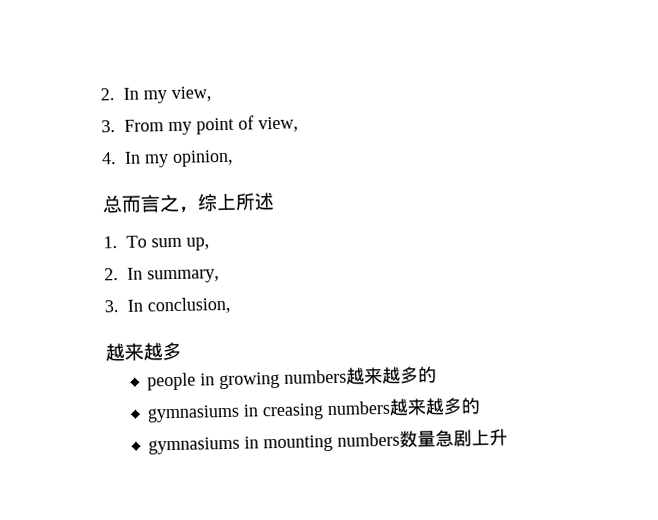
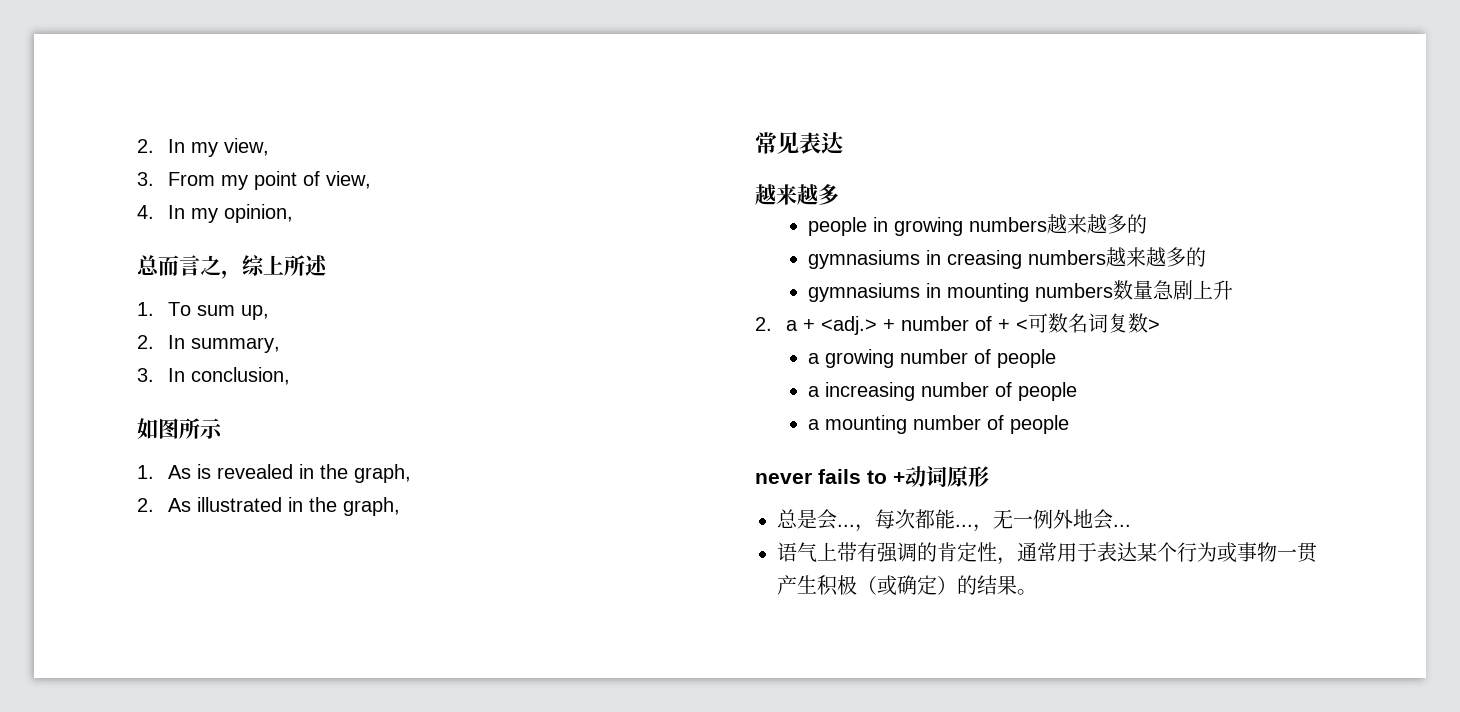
(231, 305) none -> [137,418,223,439] [137,464,411,483] [137,497,400,516] [755,132,843,154] // 如图所示 // 1. As is revealed in the graph, // 2. As illustrated in the graph, // 常见表达
(509, 437) none -> [755,313,1160,335] [807,349,1056,368] [807,382,1077,401] [807,415,1069,434] [755,466,989,487] [777,509,1131,532] [777,542,1318,565] [777,575,1037,596] // 2. a + <adj.> + number of + <可数名词复数> // a growing number of people // a increasing number of people // a mounting number of people // never fails to +动词原形 // 总是会...，每次都能...，无一例外地会... // 语气上带有强调的肯定性，通常用于表达某个行为或事物一贯产生积极（或确定）的结果。

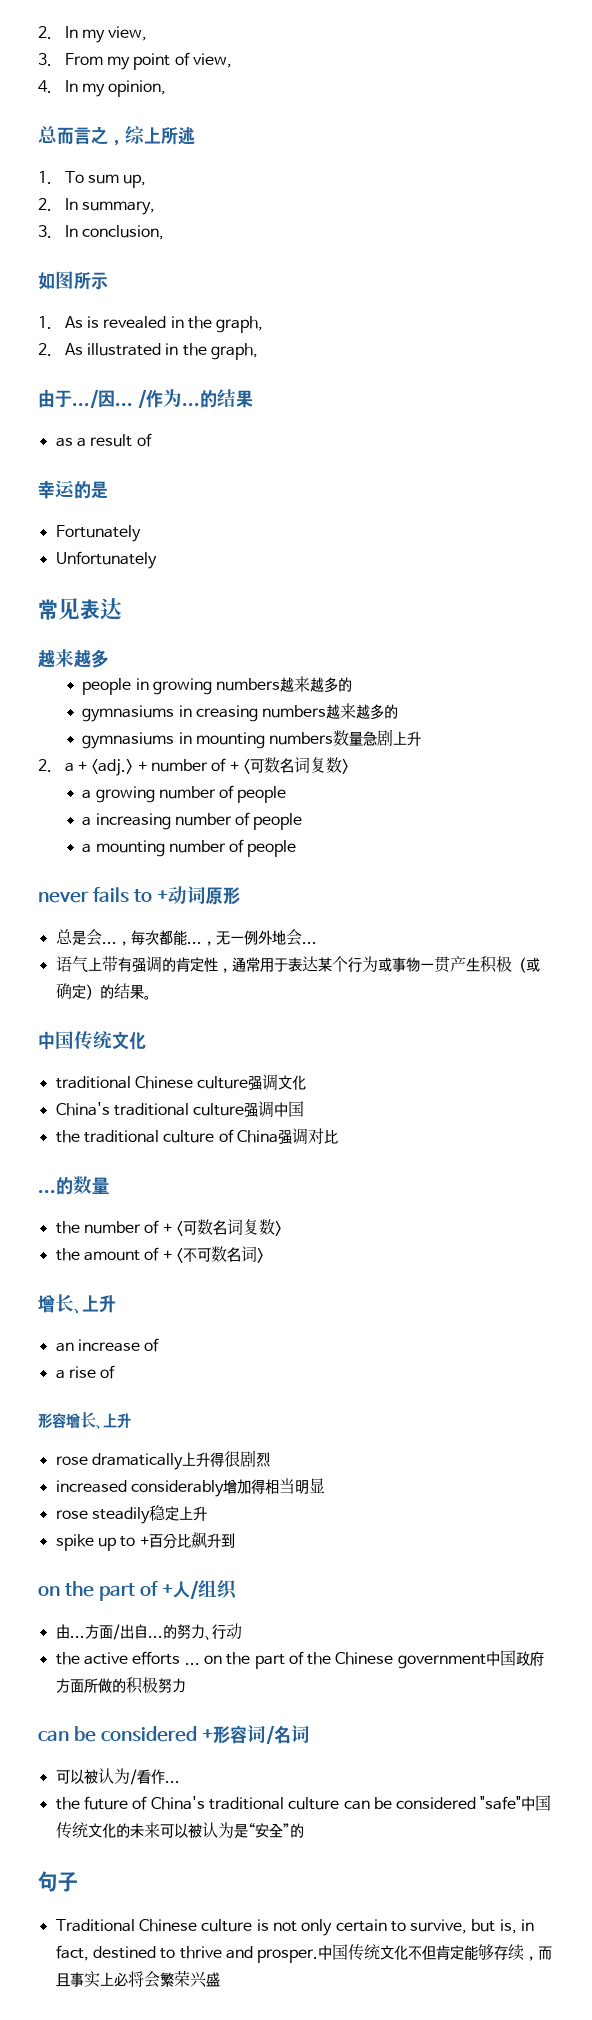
(400, 506) none -> [38,389,253,408] [55,433,152,447] [38,480,108,499] [55,525,141,542] [55,551,157,569] // 由于.../因... /作为...的结果 // as a result of // 幸运的是 // Fortunately // Unfortunately
(1037, 592) none -> [38,1031,146,1050] [55,1074,307,1091] [55,1101,305,1118] [55,1128,338,1145] [38,1176,109,1195] [55,1219,282,1236] [55,1246,264,1263] [38,1294,116,1314] [55,1338,160,1352] [55,1365,116,1379] [38,1412,131,1429] [55,1450,270,1470] [55,1478,325,1497] [55,1505,207,1524] [55,1532,235,1551] [38,1580,237,1601] [55,1623,242,1640] [55,1650,544,1669] [55,1677,186,1694] [38,1725,310,1744] [55,1768,180,1785] [55,1795,552,1811] [55,1822,304,1839] [38,1871,78,1892] [55,1919,535,1936] [55,1944,553,1963] [55,1970,220,1988] // 中国传统文化 // traditional Chinese culture强调文化 // China's traditional culture强调中国 // the traditional culture of China强调对比 // ...的数量 // the number of + <可数名词复数> // the amount of + <不可数名词> // 增长、上升 // an increase of // a rise of // 形容增长、上升 // rose dramatically上升得很剧烈 // increased considerably增加得相当明显 // rose steadily稳定上升 // spike up to +百分比飙升到 // on the part of +人/组织 // 由...方面/出自...的努力、行动 // the active efforts ... on the part of the Chinese government中国政府方面所做的积极努力 // can be considered +形容词/名词 // 可以被认为/看作... // the future of China's traditional culture can be considered "safe"中国传统文化的未来可以被认为是“安全”的 // 句子 // Traditional Chinese culture is not only certain to survive, but is, in fact, destined to thrive and prosper.中国传统文化不但肯定能够存续，而且事实上必将会繁荣兴盛

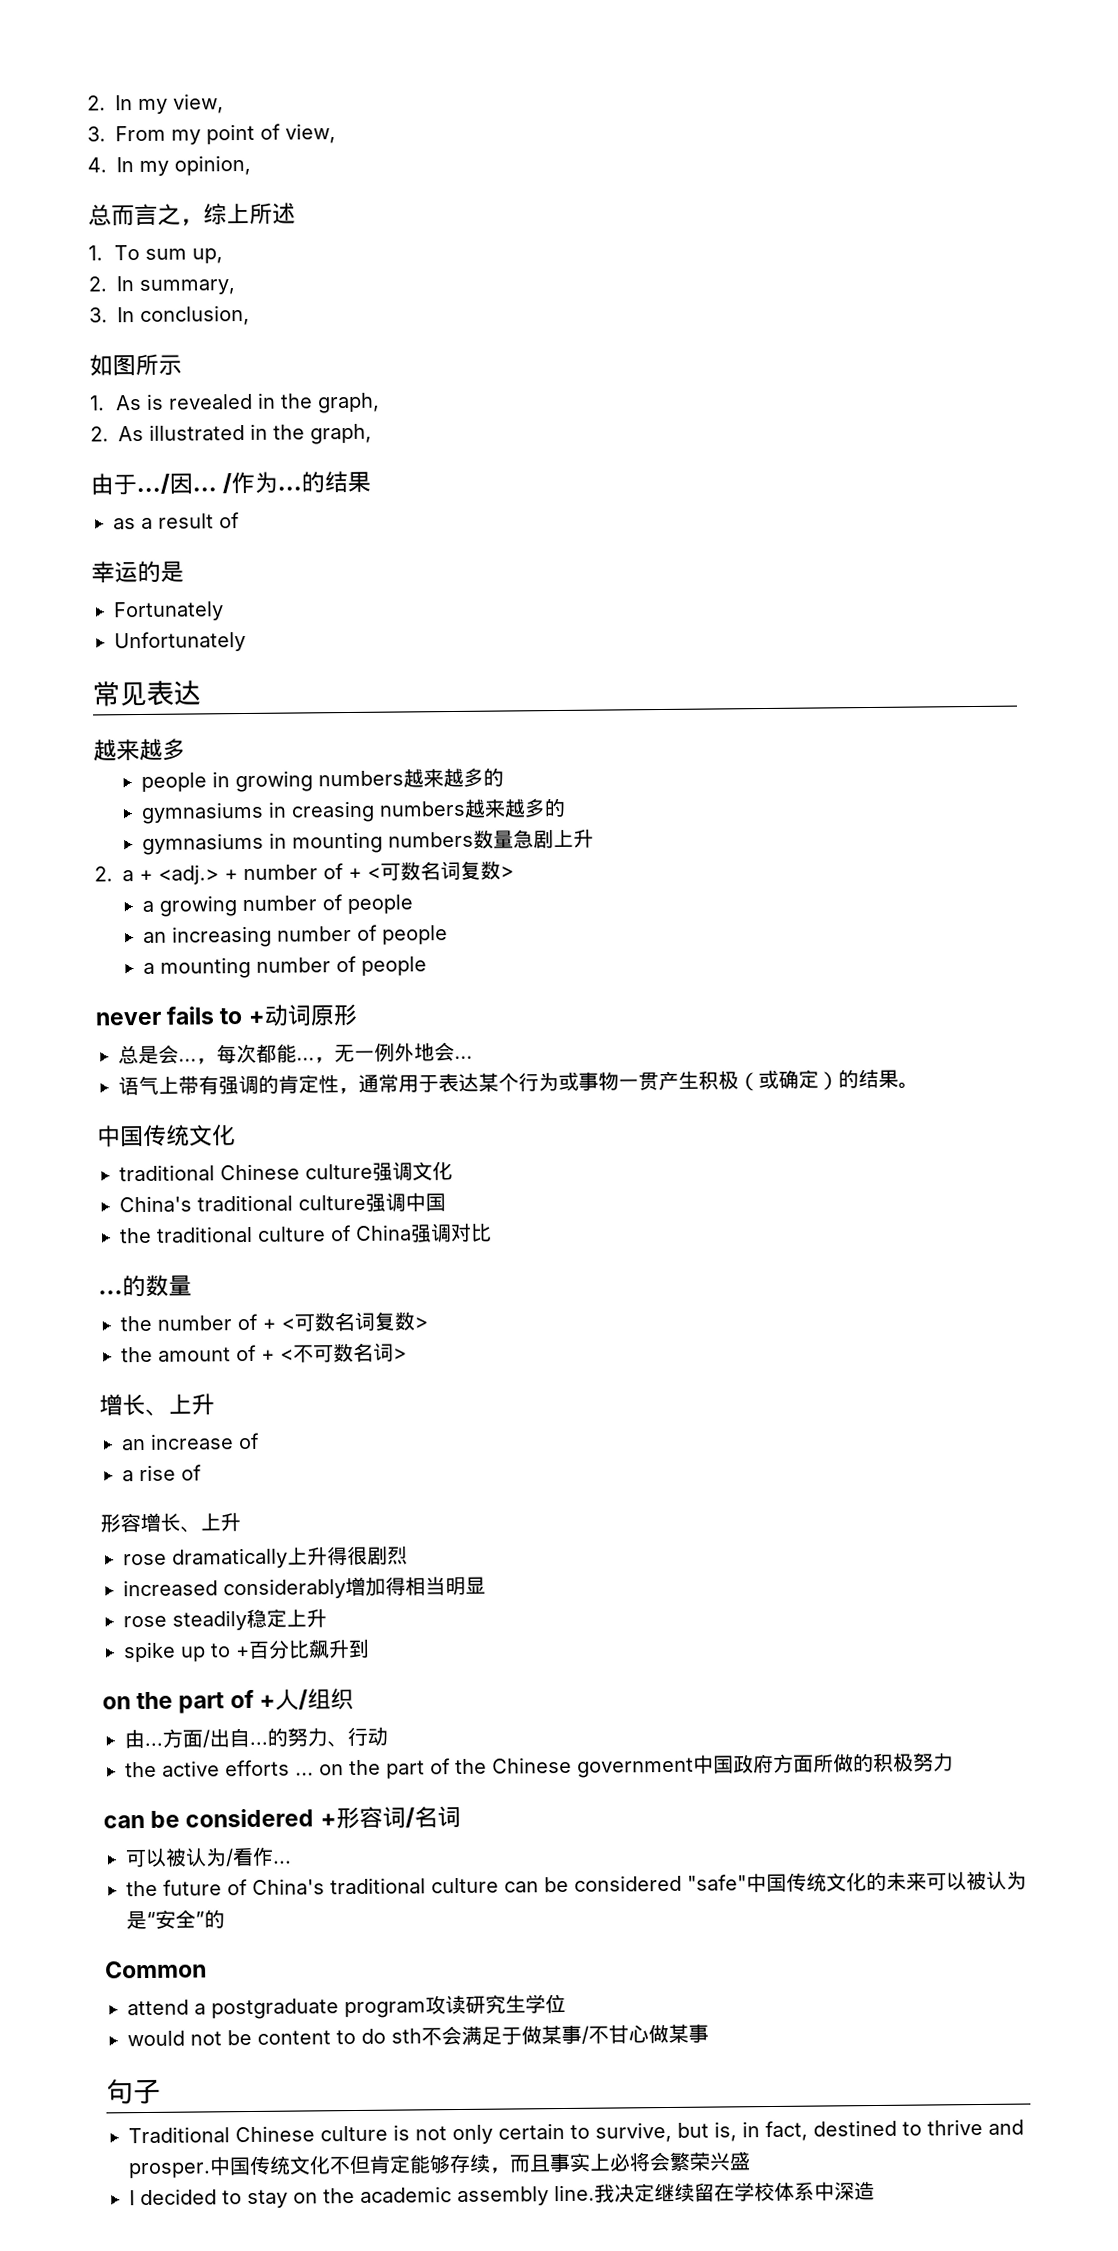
[82,817,92,826] a -> [143,931,168,943] an
(304, 1830) none -> [105,1960,207,1979] [127,1993,566,2020] [127,2023,709,2047] // Common // attend a postgraduate program攻读研究生学位 // would not be content to do sth不会满足于做某事/不甘心做某事
(220, 1979) none -> [129,2181,875,2209] // I decided to stay on the academic assembly line.我决定继续留在学校体系中深造

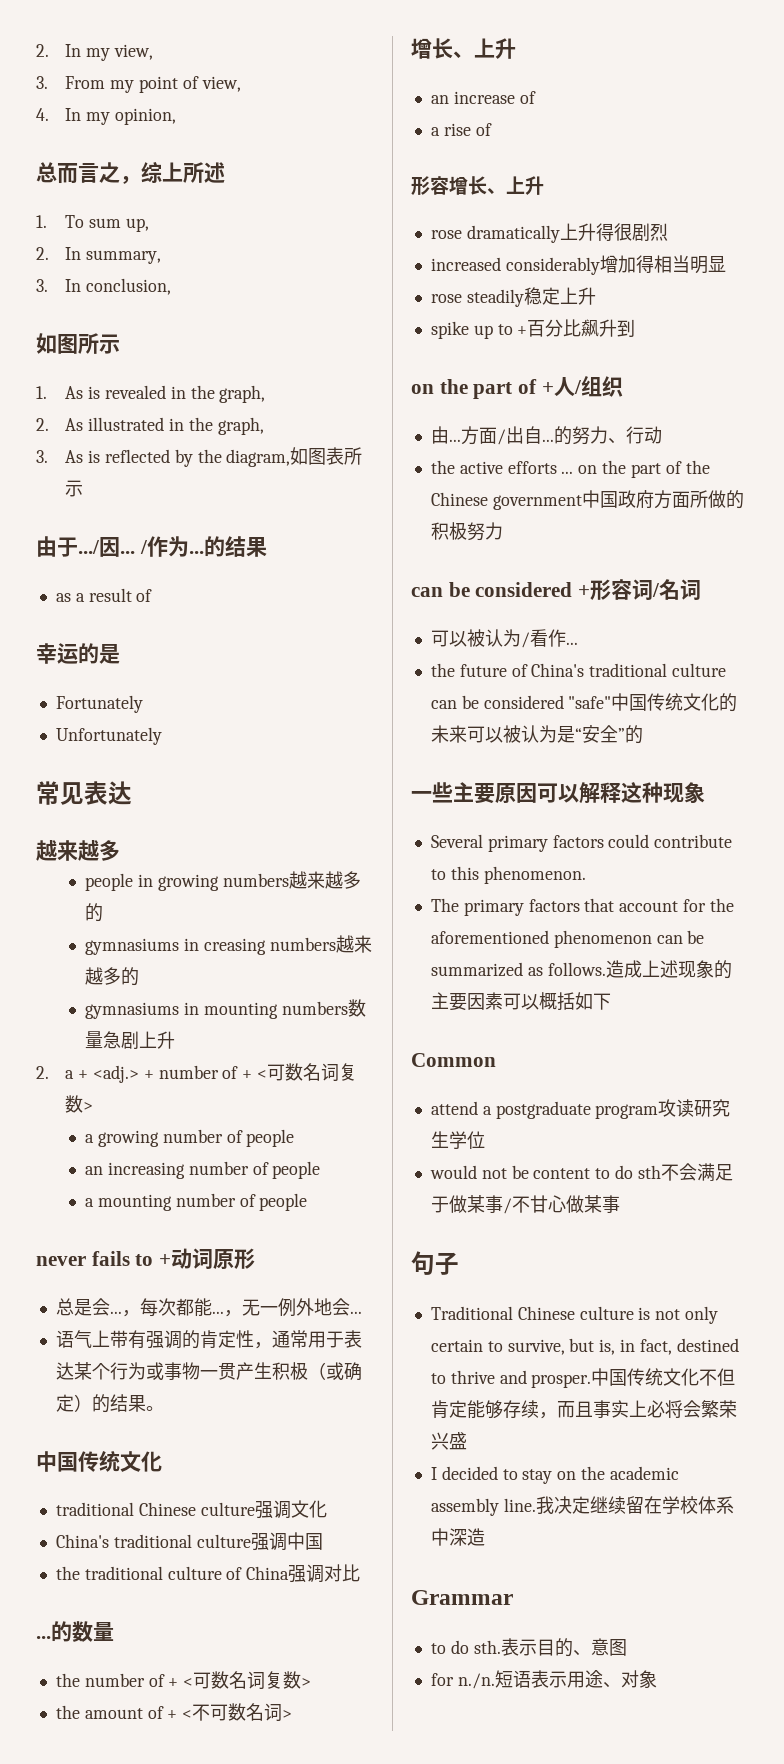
(372, 434) none -> [36,447,363,467] [65,480,84,497] // 3. As is reflected by the diagram,如图表所示
(225, 1919) none -> [411,782,705,804] [430,834,733,852] [430,866,586,884] [430,898,734,916] [430,930,705,948] [430,960,732,979] [430,992,611,1011] // 一些主要原因可以解释这种现象 // Several primary factors could contribute to this phenomenon. // The primary factors that account for the aforementioned phenomenon can be summarized as follows.造成上述现象的主要因素可以概括如下
(875, 2191) none -> [411,1590,513,1605] [430,1638,627,1657] [430,1670,657,1689] // Grammar // to do sth.表示目的、意图 // for n./n.短语表示用途、对象

